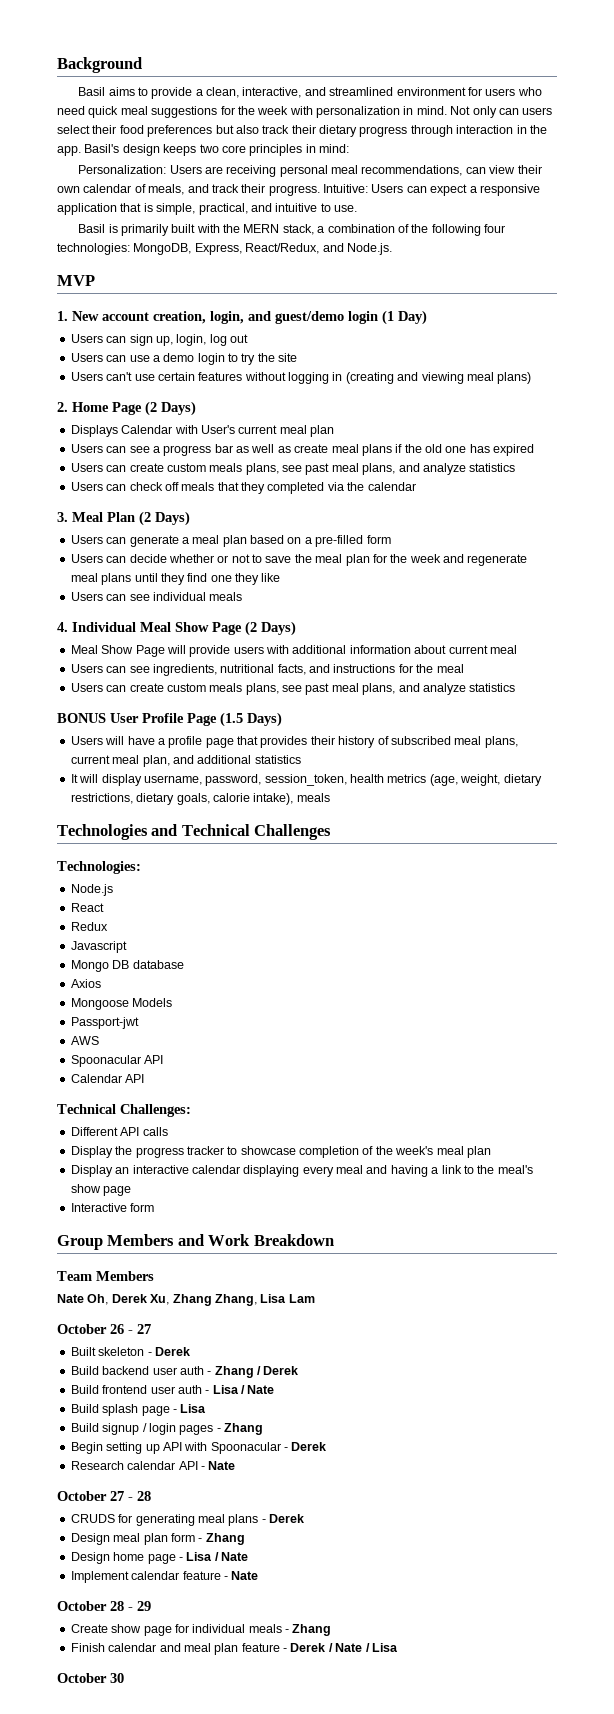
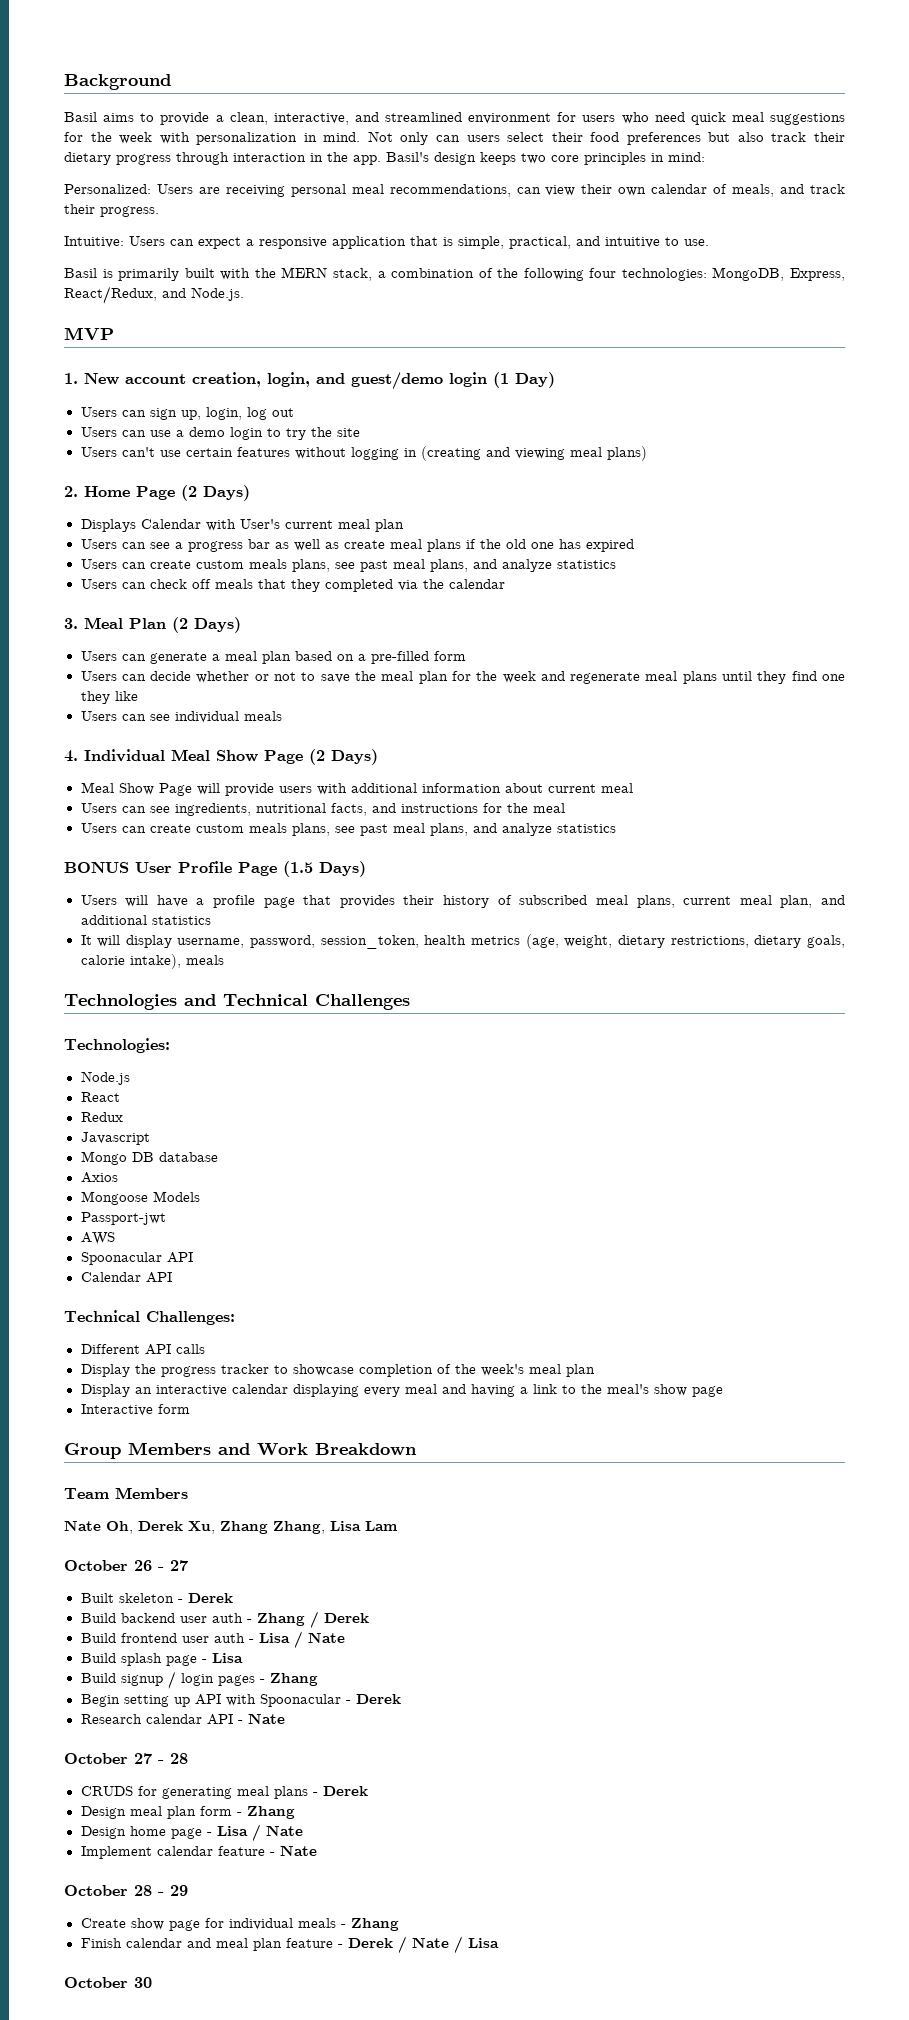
[78,165,167,174] Personalization: -> [64,184,151,194] Personalized:
(320, 190) none -> (159, 211) //

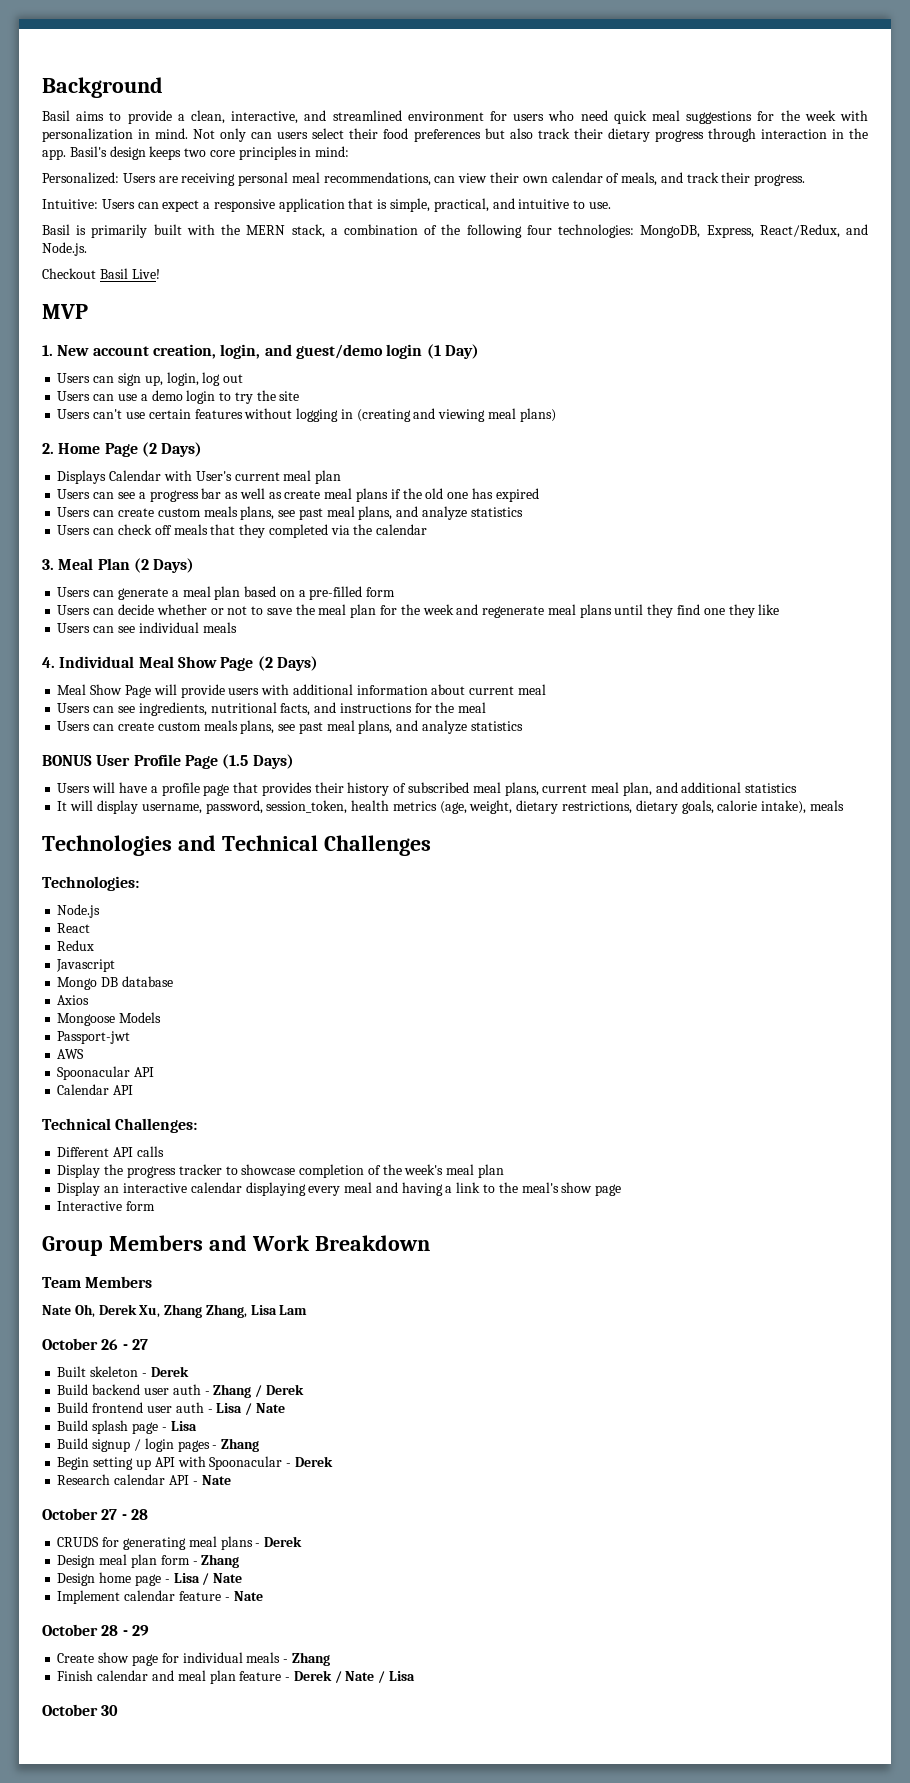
(244, 294) none -> [42,268,160,279] // Checkout Basil Live!

